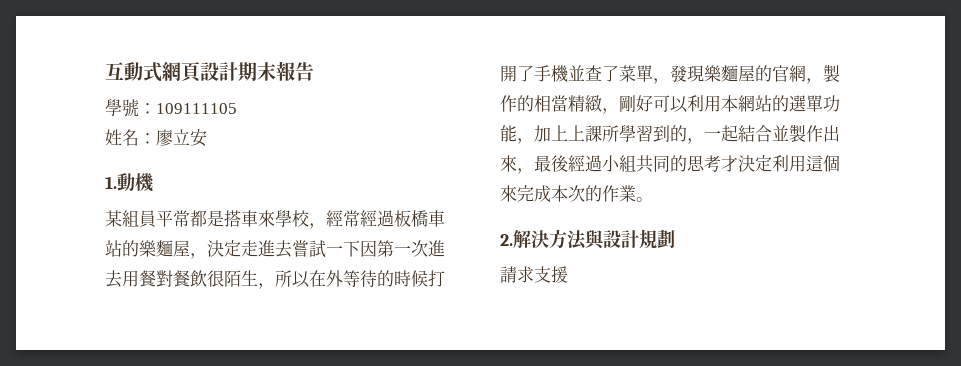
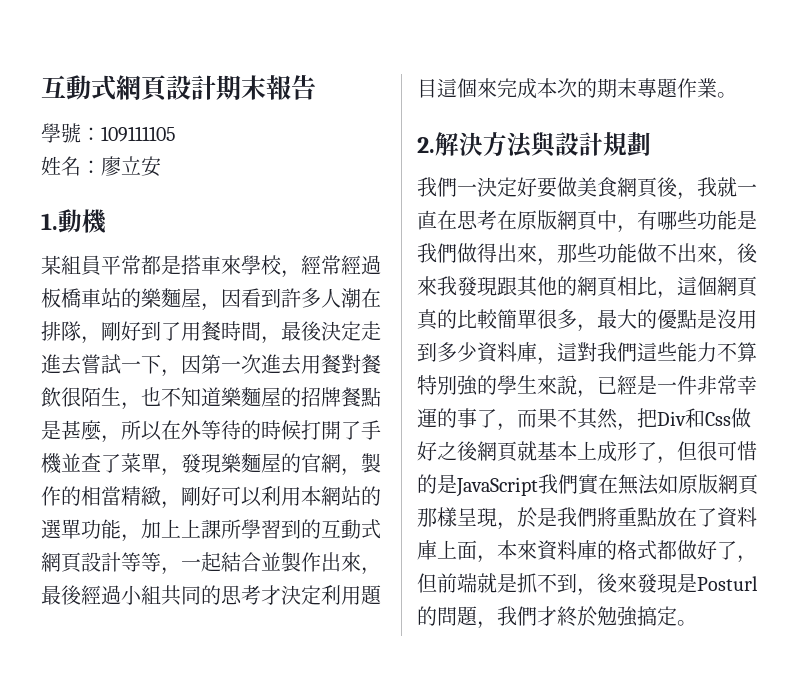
(207, 256) none -> [221,288,381,308] [41,321,322,344] 因看到許多人潮在排隊，剛好到了用餐時間，最後
(360, 248) none -> [161,369,181,377] ，
(275, 286) none -> [141,387,381,407] [41,420,121,443] 也不知道樂麵屋的招牌餐點是甚麼，
(687, 133) none -> [321,519,381,539] [41,552,161,573] 互動式網頁設計等等
(806, 163) none -> [361,585,382,605] [417,79,437,98] 題目
(602, 193) none -> [597,78,678,98] 期末專題
[500,266,568,283] 請求支援 -> [417,177,757,200] [417,210,757,233] [417,243,758,266] [417,276,758,299] [417,309,757,332] [417,342,757,365] [417,375,757,398] [417,408,751,431] [417,441,757,464] [417,474,759,497] [417,507,757,530] [417,540,757,563] [417,573,758,596] [417,606,697,629] 我們一決定好要做美食網頁後，我就一直在思考在原版網頁中，有哪些功能是我們做得出來，那些功能做不出來，後來我發現跟其他的網頁相比，這個網頁真的比較簡單很多，最大的優點是沒用到多少資料庫，這對我們這些能力不算特別強的學生來說，已經是一件非常幸運的事了，而果不其然，把Div和Css做好之後網頁就基本上成形了，但很可惜的是JavaScript我們實在無法如原版網頁那樣呈現，於是我們將重點放在了資料庫上面，本來資料庫的格式都做好了，但前端就是抓不到，後來發現是Posturl的問題，我們才終於勉強搞定。

